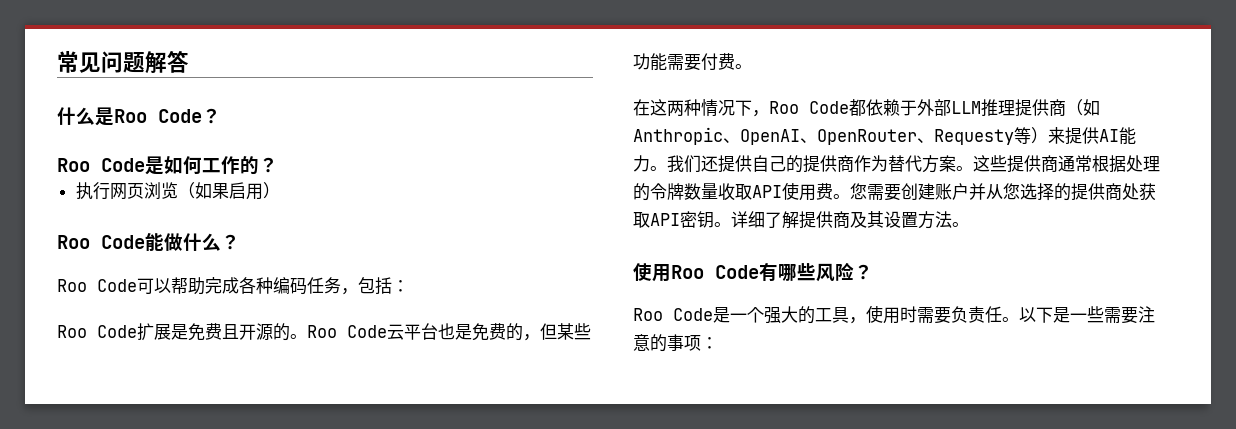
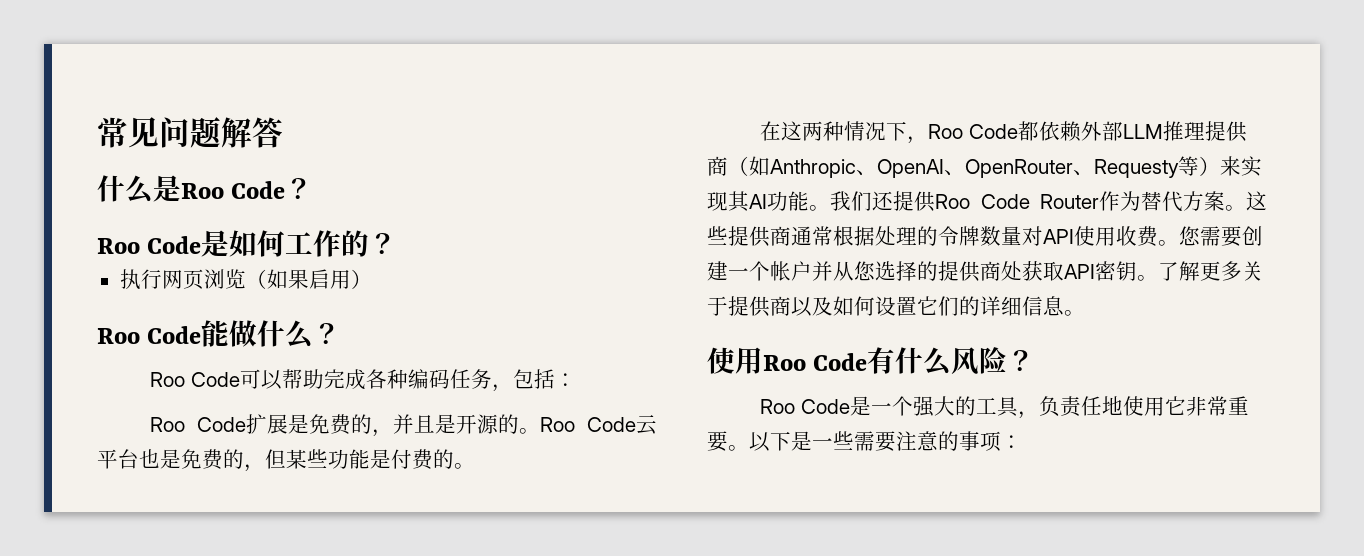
[222,324,239,339] 且 -> [351,414,457,437] 的，并且是
[667,53,735,71] 需要付费 -> [370,449,454,470] 是付费的
[900,100,917,116] 于 -> (1081, 131) none
[1065,127,1136,145] [633,155,854,173] 提供AI能力。我们还提供自己的提供商 -> [1241,156,1262,177] [707,191,1099,212] 实现其AI功能。我们还提供Roo Code Router
[718,183,752,201] 收取 -> [1022,226,1043,246] 对
(816, 192) none -> [1116,226,1137,246] 收
[935,183,952,200] 账 -> [728,261,791,281] 一个帐
[731,211,952,229] 详细了解提供商及其设置方法 -> [1158,261,1263,281] [707,296,1064,317] 了解更多关于提供商以及如何设置它们的详细信息
[778,263,816,281] 哪些 -> [895,347,953,376] 什么
[866,305,1002,324] 使用时需要负责任 -> [1038,396,1249,417] [707,431,728,452] 负责任地使用它非常重要

